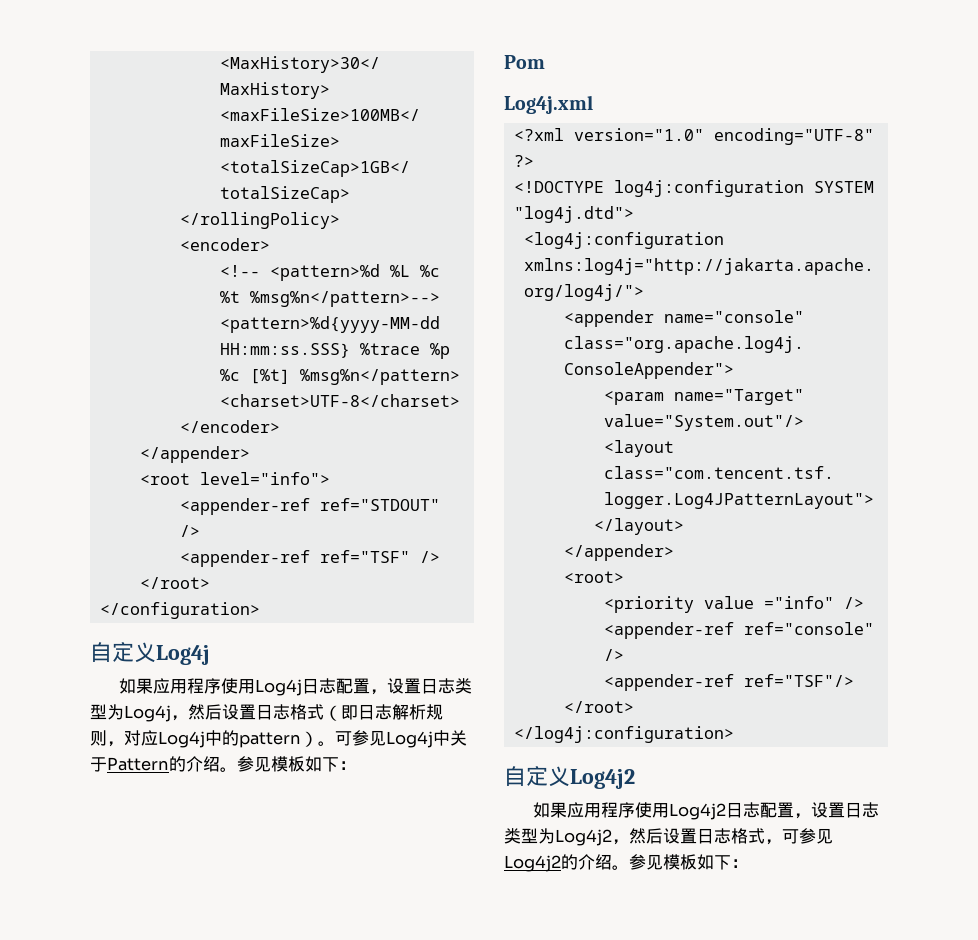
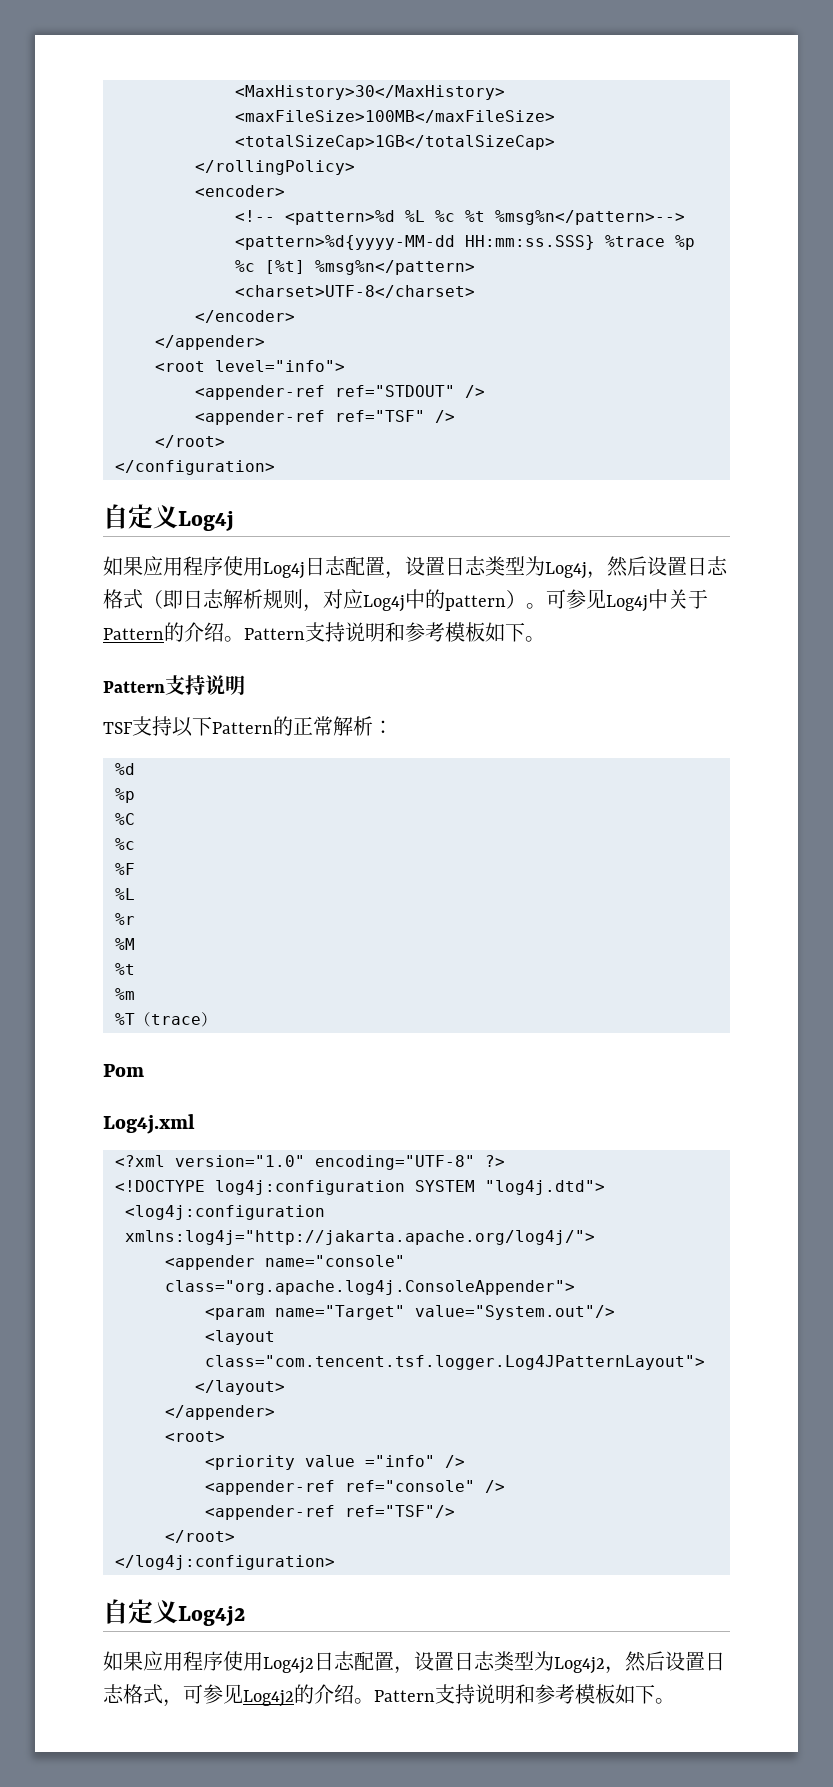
[237,756,356,772] 参见模板如下： -> [244,622,545,642] [103,675,245,695] [103,716,393,737] [115,763,135,775] [115,788,135,803] [115,813,135,825] [115,838,135,850] [115,863,135,875] [115,888,135,900] [115,913,135,925] [115,938,135,950] [115,963,135,975] [115,988,135,1000] [115,1012,217,1027] Pattern支持说明和参考模板如下。 // Pattern支持说明 // TSF支持以下Pattern的正常解析： // %d // %p // %C // %c // %F // %L // %r // %M // %t // %m // %T（trace）
[629,854,748,870] 参见模板如下： -> [374,1684,675,1704] Pattern支持说明和参考模板如下。

